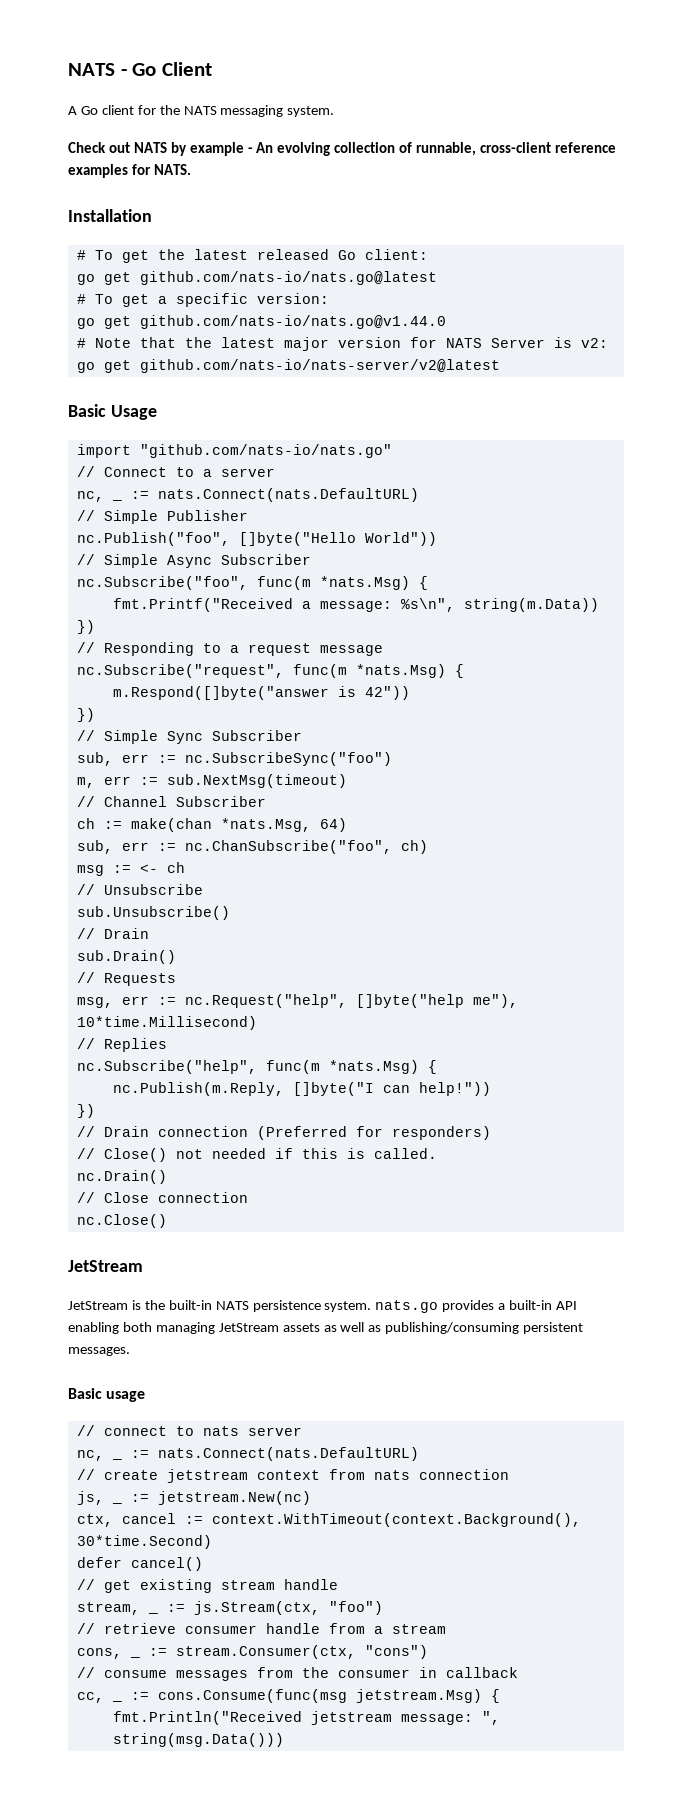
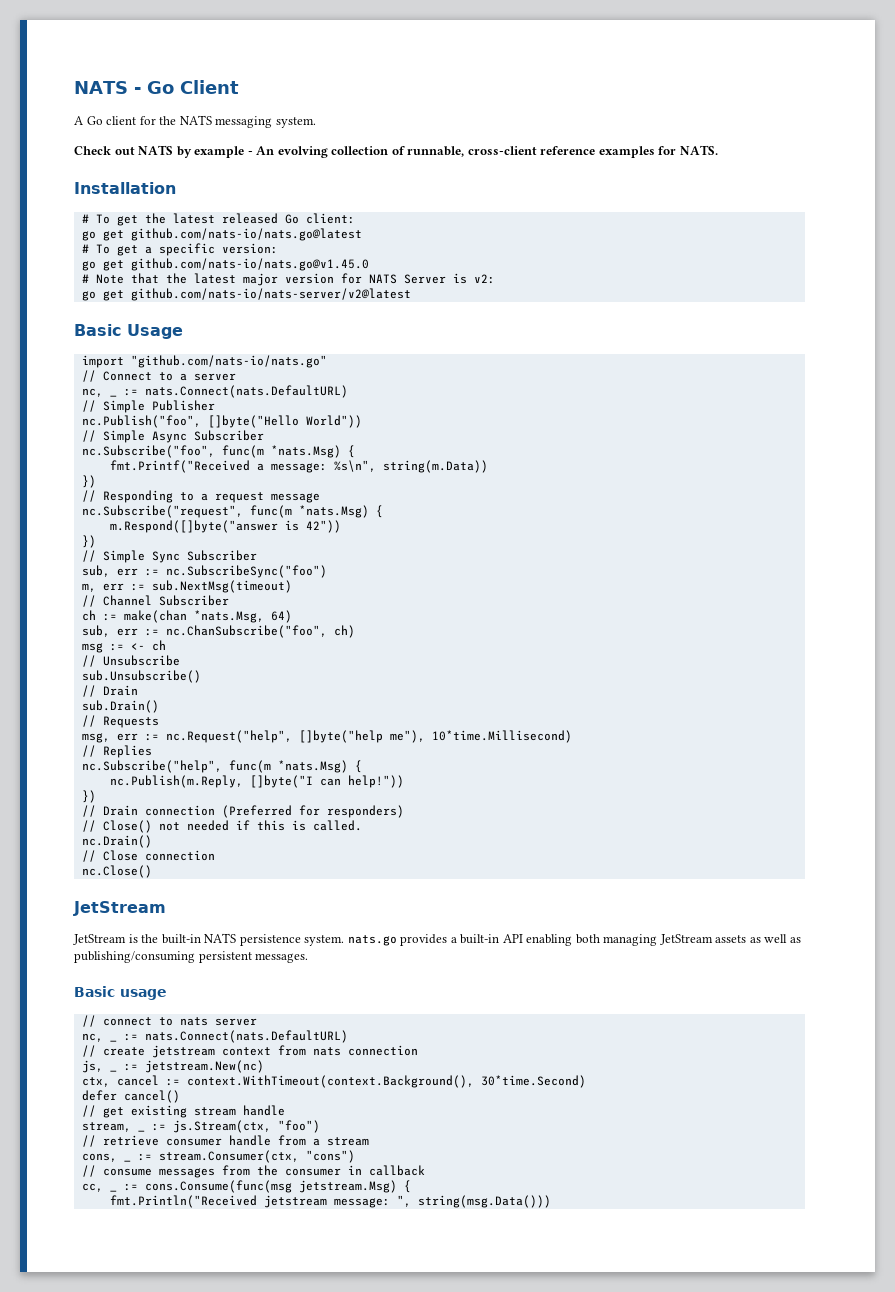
[139,315,446,329] github.com/nats-io/nats.go@v1.44.0 -> [130,258,369,271] github.com/nats-io/nats.go@v1.45.0

